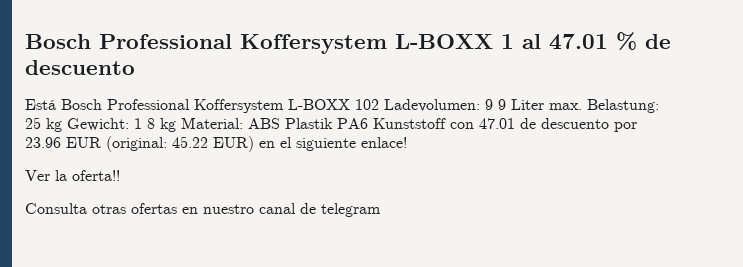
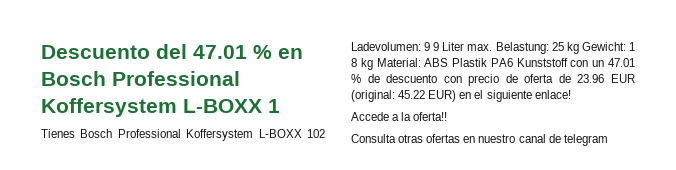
(25, 41) none -> [41,44,303,59] Descuento del 47.01 % en
[522,32,671,50] [25,60,135,75] [25,99,56,110] al 47.01 % de descuento // Está -> [41,129,75,138] // Tienes
[479,118,637,132] 47.01 de descuento por -> [592,58,635,67] [351,74,571,86] un 47.01 % de descuento con precio de oferta de
[25,170,50,181] Ver -> [351,112,400,121] Accede a

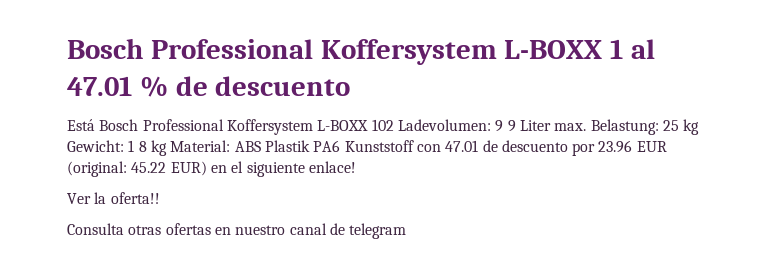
[41,44,303,59] Descuento del 47.01 % en -> (67, 48) none
[41,129,75,138] // Tienes -> [631,39,656,59] [67,76,351,97] [67,119,95,131] al 47.01 % de descuento // Está
[592,58,635,67] [351,74,571,86] un 47.01 % de descuento con precio de oferta de -> [445,140,596,156] 47.01 de descuento por
[351,112,400,121] Accede a -> [67,193,91,204] Ver

